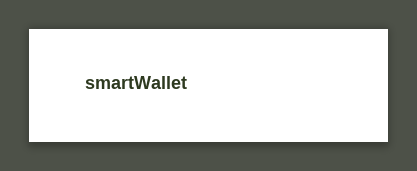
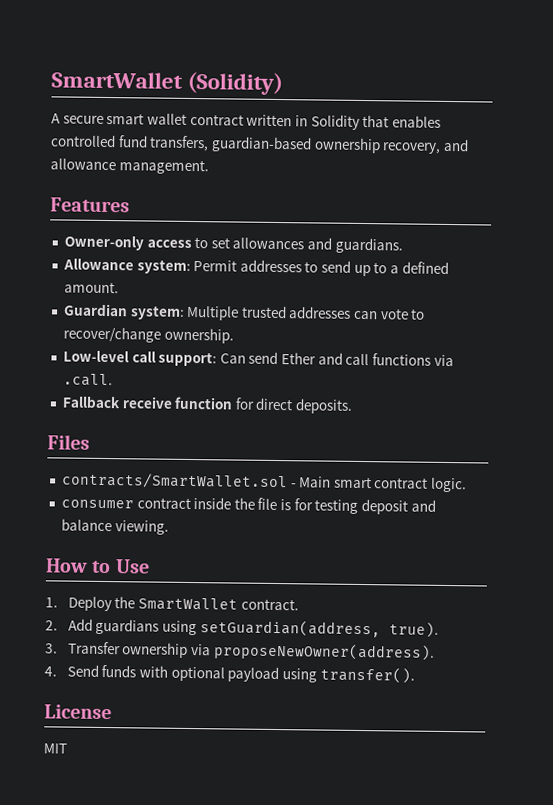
[85,76,187,89] smartWallet -> [51,71,284,96] [51,112,441,130] [50,134,469,154] [50,158,209,175] [50,197,130,213] [63,235,403,254] [62,258,449,277] [63,281,119,294] [63,303,426,321] [62,326,234,344] [62,350,454,367] [62,373,113,387] [61,395,354,414] [47,434,90,450] [61,472,468,493] [60,497,436,515] [60,518,169,535] [45,558,150,574] [45,596,299,612] [45,618,439,638] [45,641,435,661] [44,664,415,684] [44,704,112,720] [43,743,67,754] SmartWallet (Solidity) // A secure smart wallet contract written in Solidity that enables controlled fund transfers, guardian-based ownership recovery, and allowance management. // Features // Owner-only access to set allowances and guardians. // Allowance system: Permit addresses to send up to a defined amount. // Guardian system: Multiple trusted addresses can vote to recover/change ownership. // Low-level call support: Can send Ether and call functions via .call. // Fallback receive function for direct deposits. // Files // contracts/SmartWallet.sol - Main smart contract logic. // consumer contract inside the file is for testing deposit and balance viewing. // How to Use // 1. Deploy the SmartWallet contract. // 2. Add guardians using setGuardian(address, true). // 3. Transfer ownership via proposeNewOwner(address). // 4. Send funds with optional payload using transfer(). // License // MIT

